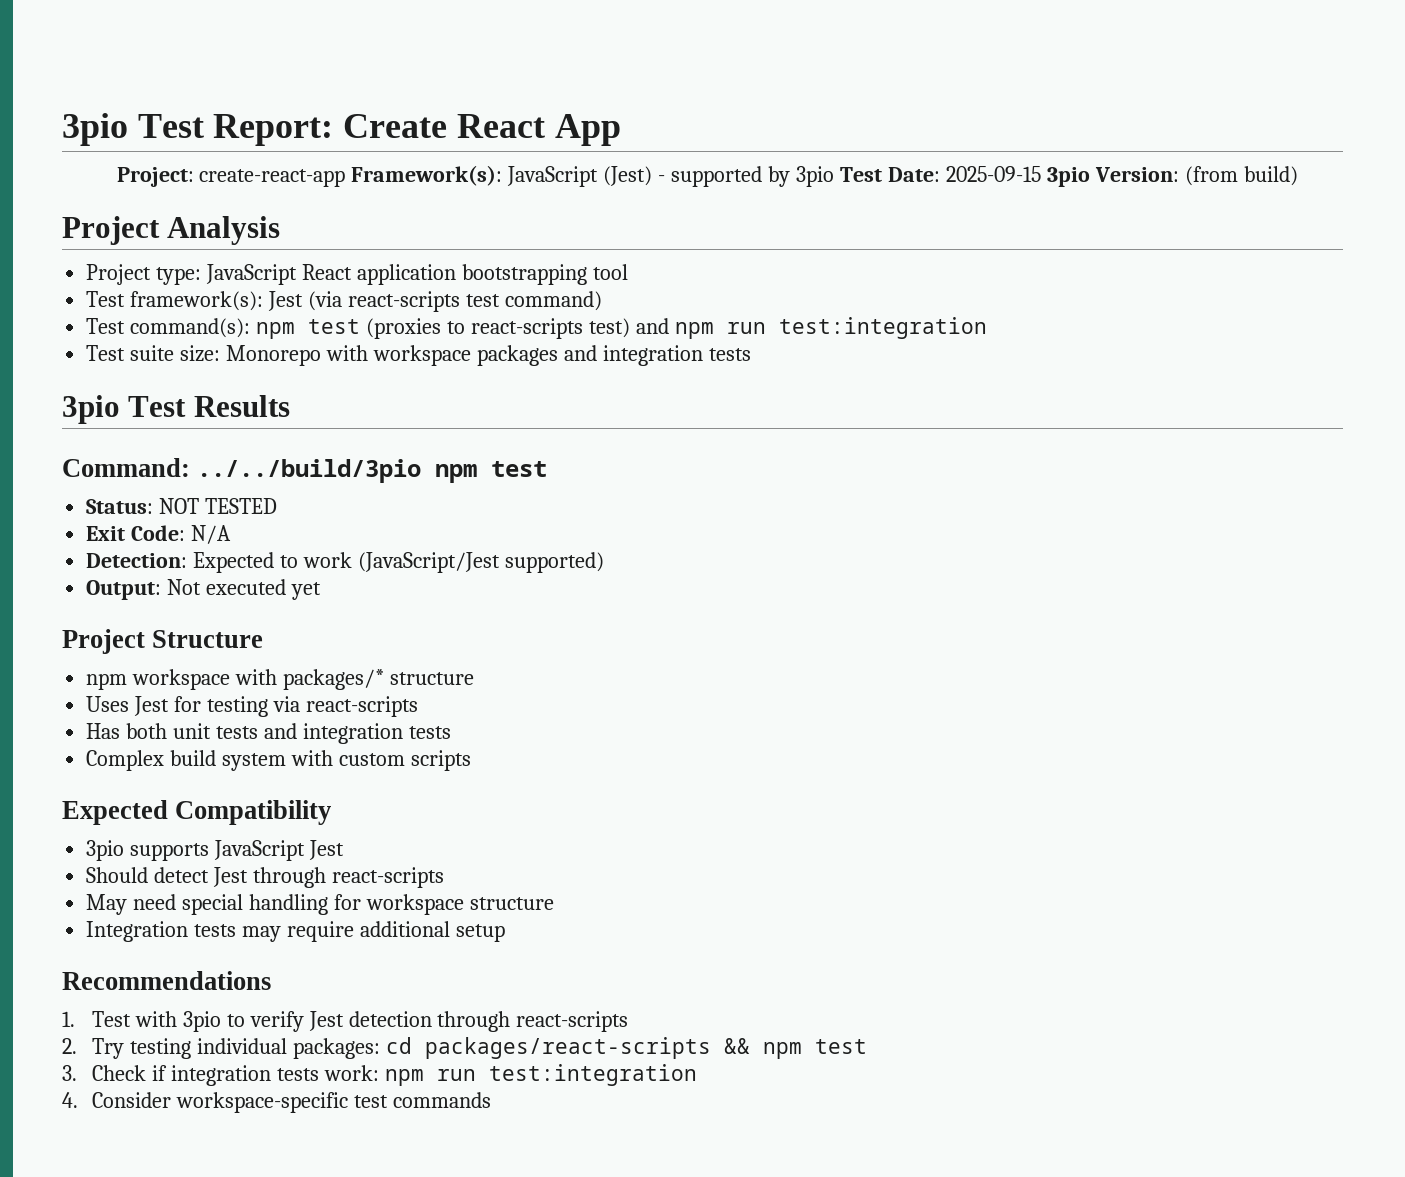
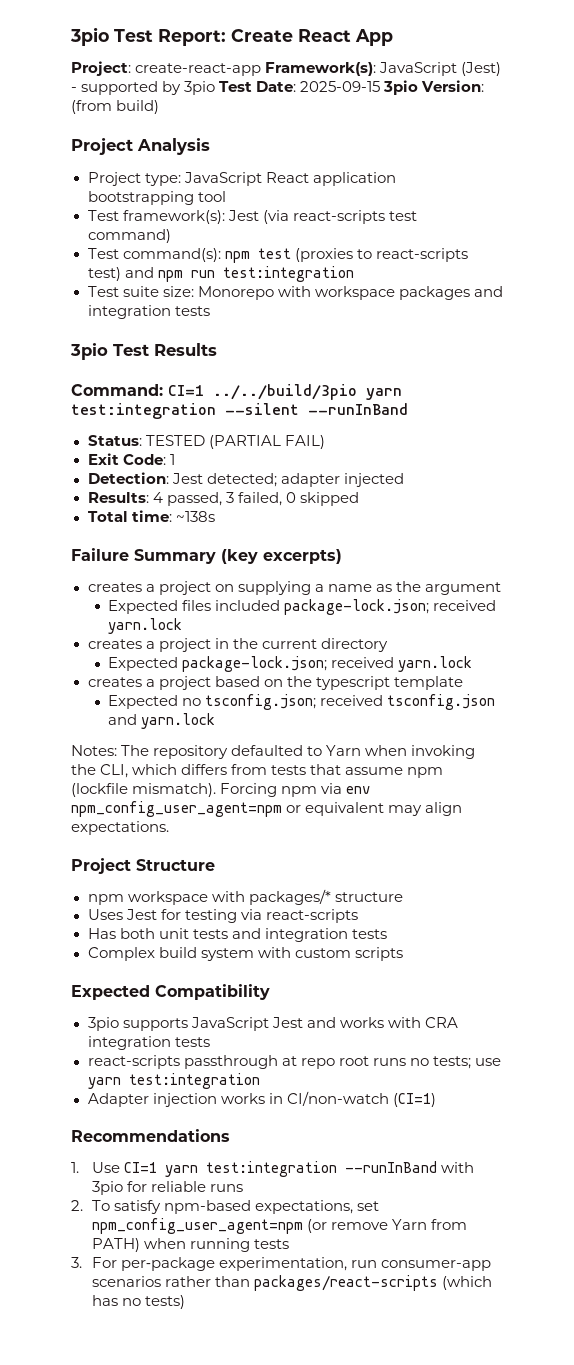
[197,459,548,483] ../../build/3pio npm test -> [168,384,402,400] [71,403,408,419] CI=1 ../../build/3pio yarn test:integration --silent --runInBand
[159,498,200,514] NOT -> (142, 440) none
(278, 506) none -> [208,435,325,449] (PARTIAL FAIL)
[191,525,232,544] N/A -> [169,454,175,465] 1
[193,552,604,573] [86,579,322,600] Expected to work (JavaScript/Jest supported) // Output: Not executed yet -> [171,473,404,487] [87,492,359,506] [87,510,215,522] [71,548,342,564] [87,581,501,595] [108,599,497,615] [108,618,183,634] [87,638,388,652] [108,656,473,672] [87,676,463,690] [108,694,496,710] [108,713,216,729] [71,745,476,759] [71,764,444,778] [71,783,371,797] [71,801,463,817] [71,821,169,835] Jest detected; adapter injected // Results: 4 passed, 3 failed, 0 skipped // Total time: ~138s // Failure Summary (key excerpts) // creates a project on supplying a name as the argument // Expected files included package-lock.json; received yarn.lock // creates a project in the current directory // Expected package-lock.json; received yarn.lock // creates a project based on the typescript template // Expected no tsconfig.json; received tsconfig.json and yarn.lock // Notes: The repository defaulted to Yarn when invoking the CLI, which differs from tests that assume npm (lockfile mismatch). Forcing npm via env npm_config_user_agent=npm or equivalent may align expectations.
[86,867,444,888] [86,894,554,915] [86,921,505,942] [62,971,271,990] [62,1011,629,1032] [62,1037,867,1059] [62,1064,697,1086] [62,1092,491,1113] // Should detect Jest through react-scripts // May need special handling for workspace structure // Integration tests may require additional setup // Recommendations // 1. Test with 3pio to verify Jest detection through react-scripts // 2. Try testing individual packages: cd packages/react-scripts && npm test // 3. Check if integration tests work: npm run test:integration // 4. Consider workspace-specific test commands -> [306,1017,458,1028] [87,1036,210,1050] [87,1055,501,1069] [87,1073,260,1089] [87,1091,436,1107] [71,1129,230,1142] [71,1161,474,1177] [91,1181,243,1195] [71,1200,379,1214] [91,1218,467,1234] [91,1238,289,1252] [71,1257,491,1271] [91,1275,492,1291] [91,1295,185,1309] and works with CRA integration tests // react-scripts passthrough at repo root runs no tests; use yarn test:integration // Adapter injection works in CI/non-watch (CI=1) // Recommendations // 1. Use CI=1 yarn test:integration --runInBand with 3pio for reliable runs // 2. To satisfy npm-based expectations, set npm_config_user_agent=npm (or remove Yarn from PATH) when running tests // 3. For per‑package experimentation, run consumer-app scenarios rather than packages/react-scripts (which has no tests)

